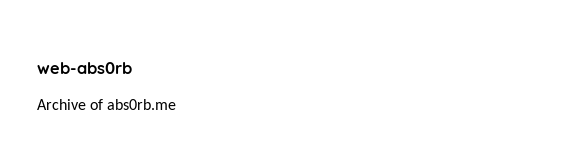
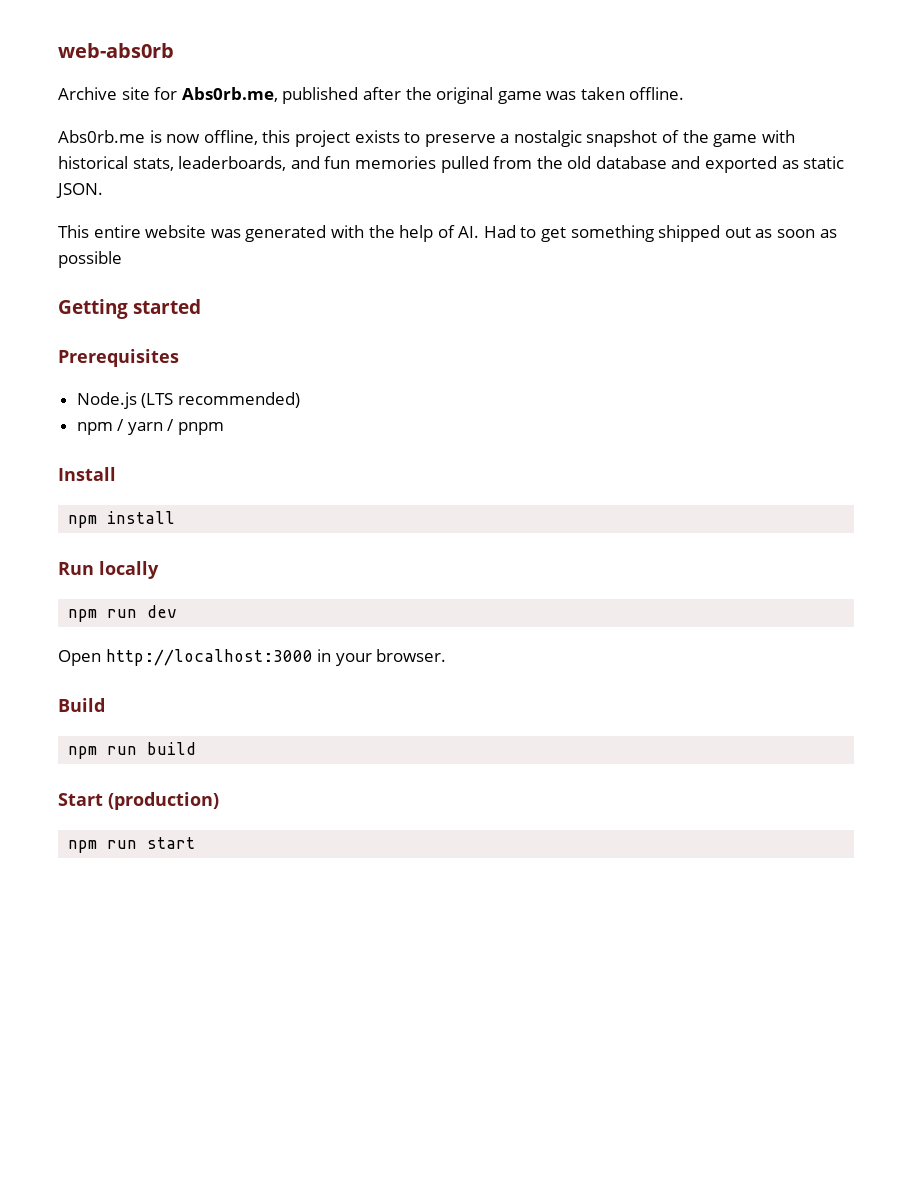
[90,99,177,110] of abs0rb.me -> [121,87,685,104] [58,130,795,147] [58,156,845,173] [56,183,103,198] [58,225,837,242] [58,251,122,268] [58,299,201,319] [58,349,179,367] [76,392,300,409] [76,419,225,435] [58,467,116,481] [68,511,176,528] [58,561,159,579] [68,605,178,622] [58,649,447,666] [58,698,105,712] [68,742,197,759] [58,792,219,810] [68,837,196,853] site for Abs0rb.me, published after the original game was taken offline. // Abs0rb.me is now offline, this project exists to preserve a nostalgic snapshot of the game with historical stats, leaderboards, and fun memories pulled from the old database and exported as static JSON. // This entire website was generated with the help of AI. Had to get something shipped out as soon as possible // Getting started // Prerequisites // Node.js (LTS recommended) // npm / yarn / pnpm // Install // npm install // Run locally // npm run dev // Open http://localhost:3000 in your browser. // Build // npm run build // Start (production) // npm run start

